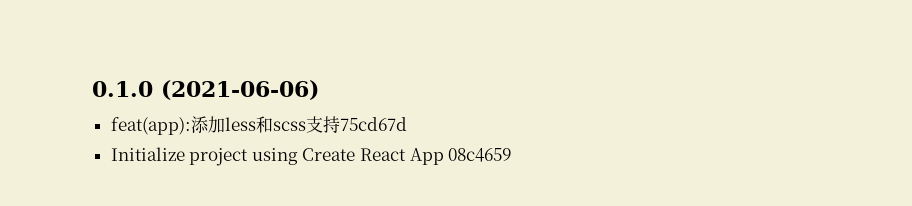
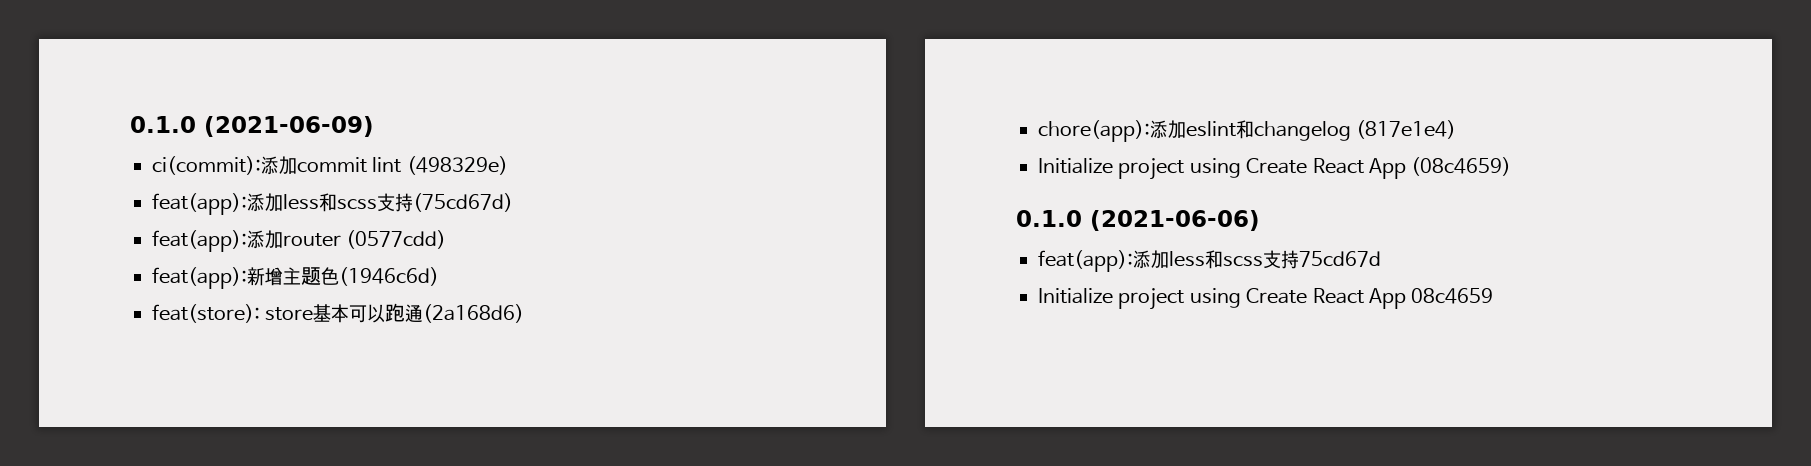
[92,81,153,97] 0.1.0 -> [130,116,374,137] [152,156,508,175] [152,193,513,215] [152,230,447,252] [152,267,439,289] [152,303,525,323] [1038,120,1457,142] [1038,157,1512,180] [1016,210,1082,227] 0.1.0 (2021-06-09) // ci(commit):添加commit lint (498329e) // feat(app):添加less和scss支持(75cd67d) // feat(app):添加router (0577cdd) // feat(app):新增主题色(1946c6d) // feat(store): store基本可以跑通(2a168d6) // chore(app):添加eslint和changelog (817e1e4) // Initialize project using Create React App (08c4659) // 0.1.0

